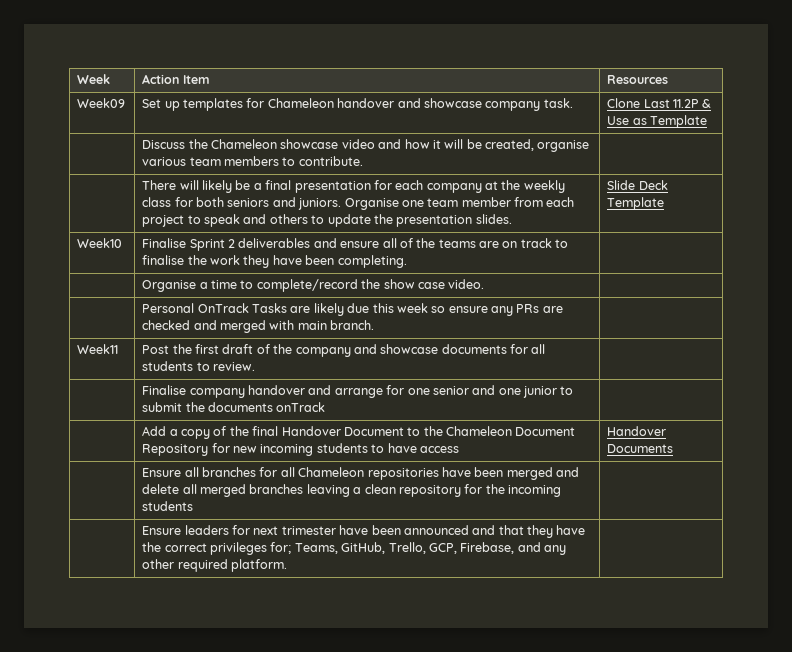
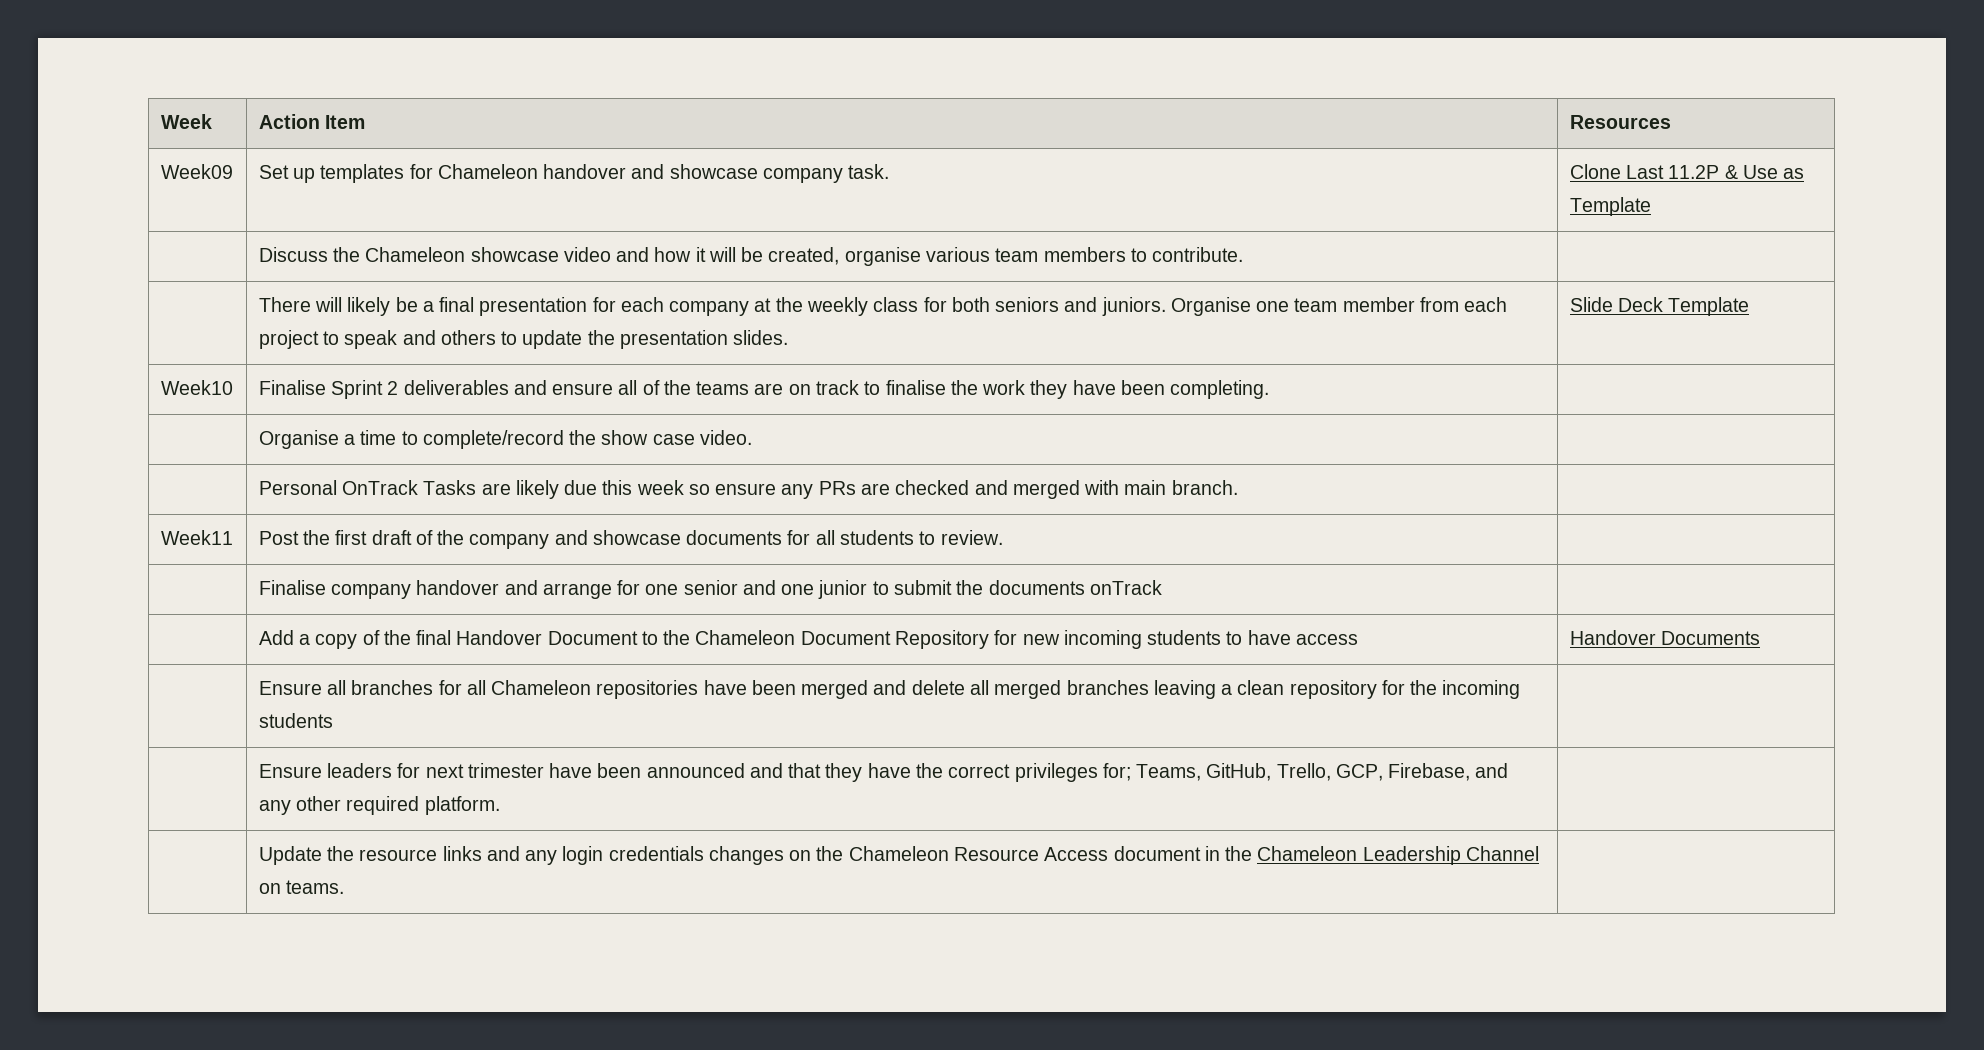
(288, 565) none -> [258,846,1539,865] [258,880,345,894] // | Update the resource links and any login credentials changes on the Chameleon Resource Access document in the Chameleon Leadership Channel on teams. |

